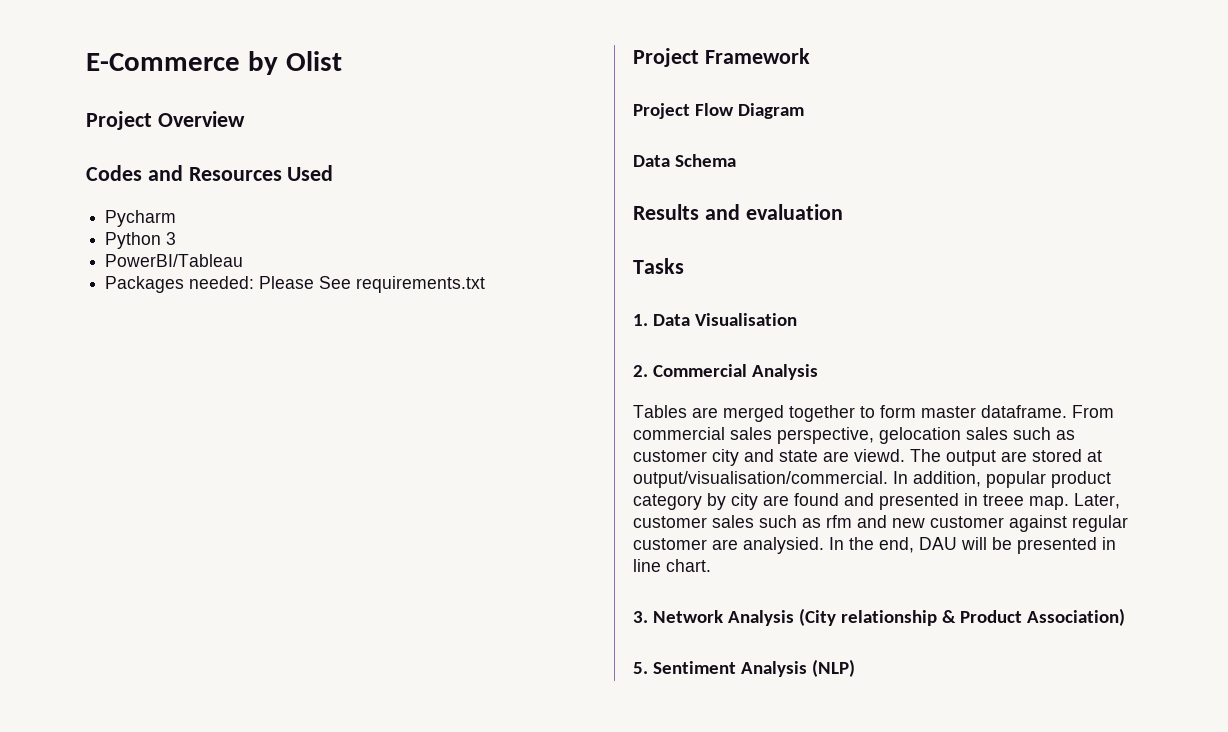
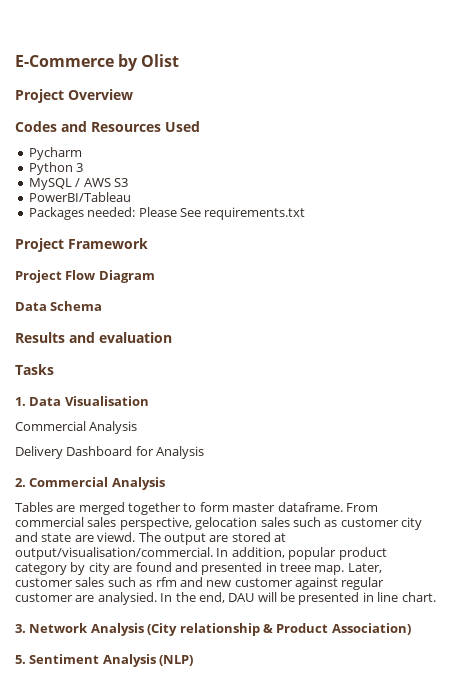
(177, 238) none -> [28,178,128,190] // MySQL / AWS S3
(797, 319) none -> [15,421,138,434] [15,446,205,459] // Commercial Analysis // Delivery Dashboard for Analysis

